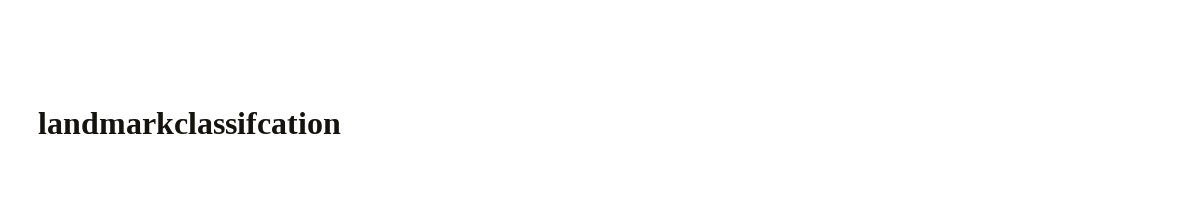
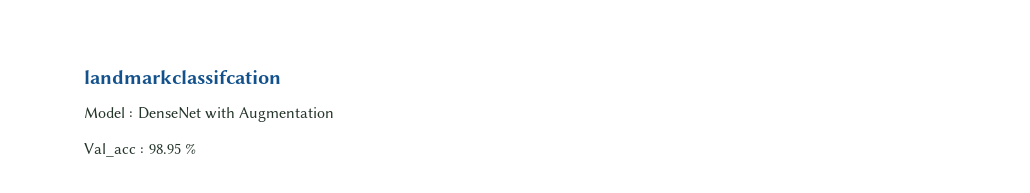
(341, 123) none -> [84,107,335,122] [84,143,196,157] // Model : DenseNet with Augmentation // Val_acc : 98.95 %

